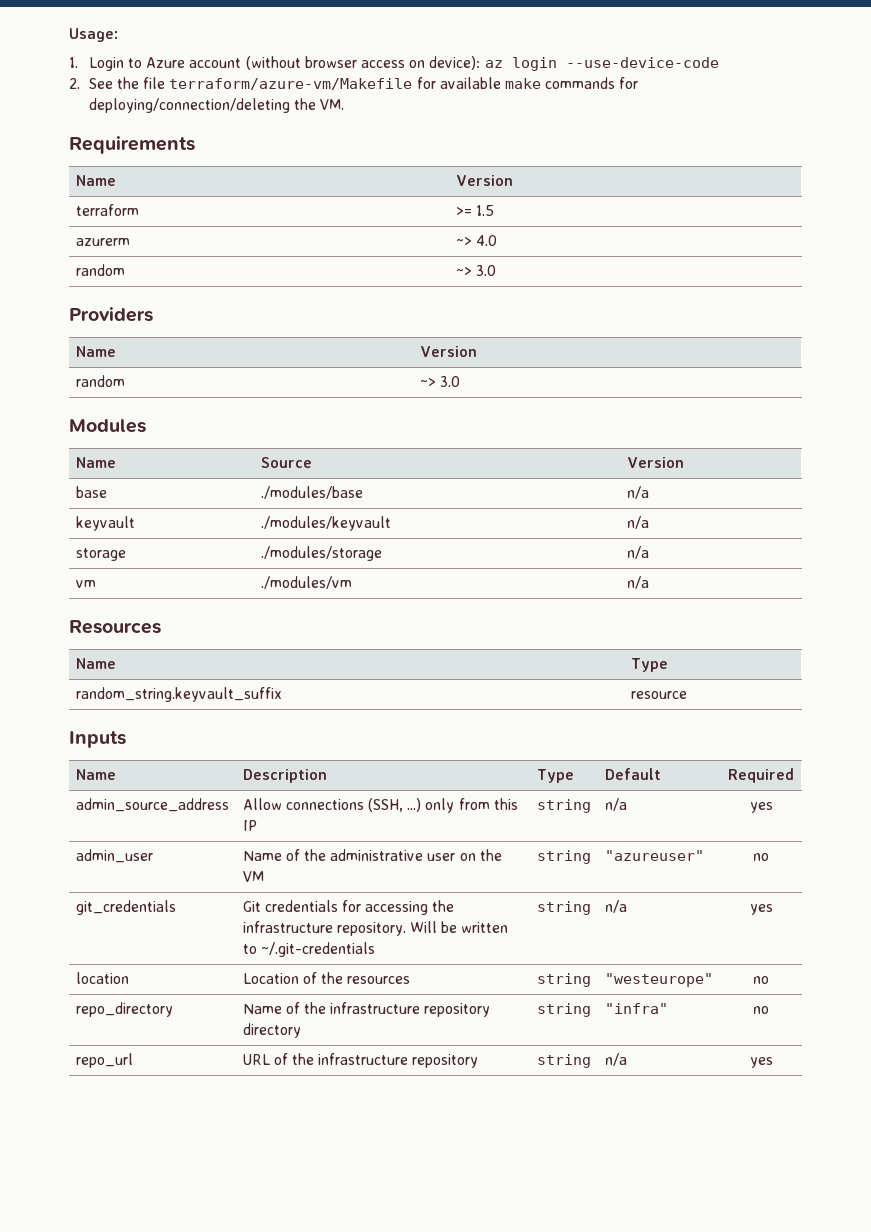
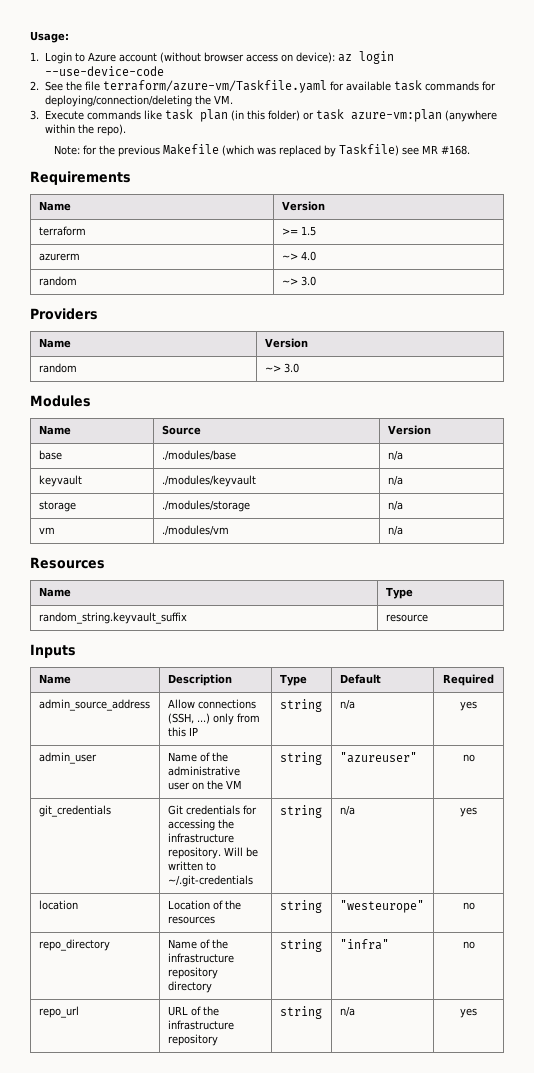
[169,78,413,90] terraform/azure-vm/Makefile -> [102,80,327,93] terraform/azure-vm/Taskfile.yaml
[504,78,541,89] make -> [393,80,422,91] task
(345, 104) none -> [30,109,497,122] [44,124,126,136] [54,144,471,157] // 3. Execute commands like task plan (in this folder) or task azure-vm:plan (anywhere within the repo). // Note: for the previous Makefile (which was replaced by Taskfile) see MR #168.

